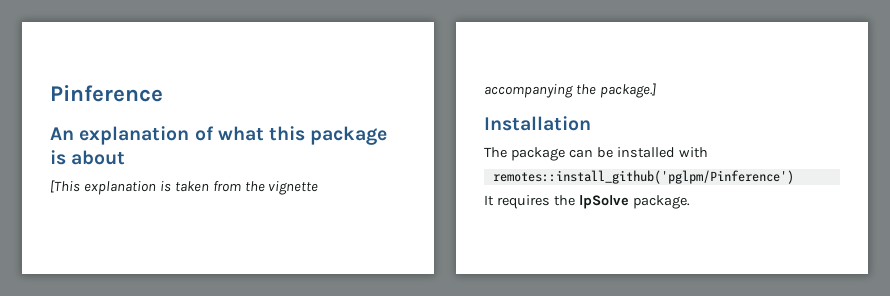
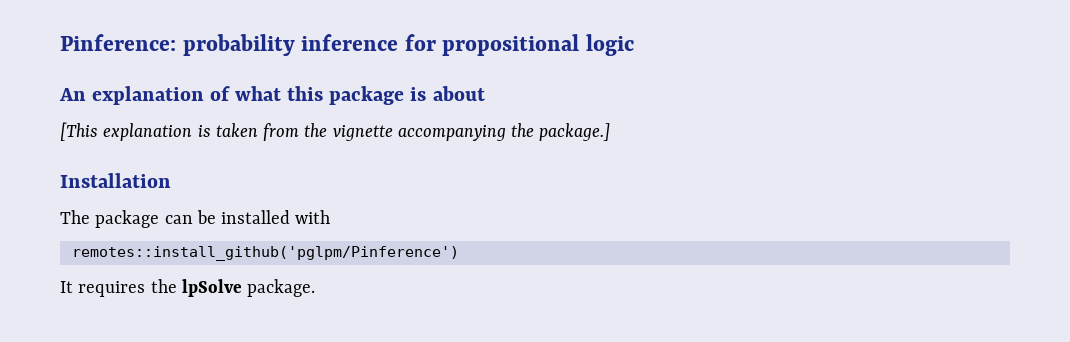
[50,85,163,102] Pinference -> [60,34,635,56] Pinference: probability inference for propositional logic

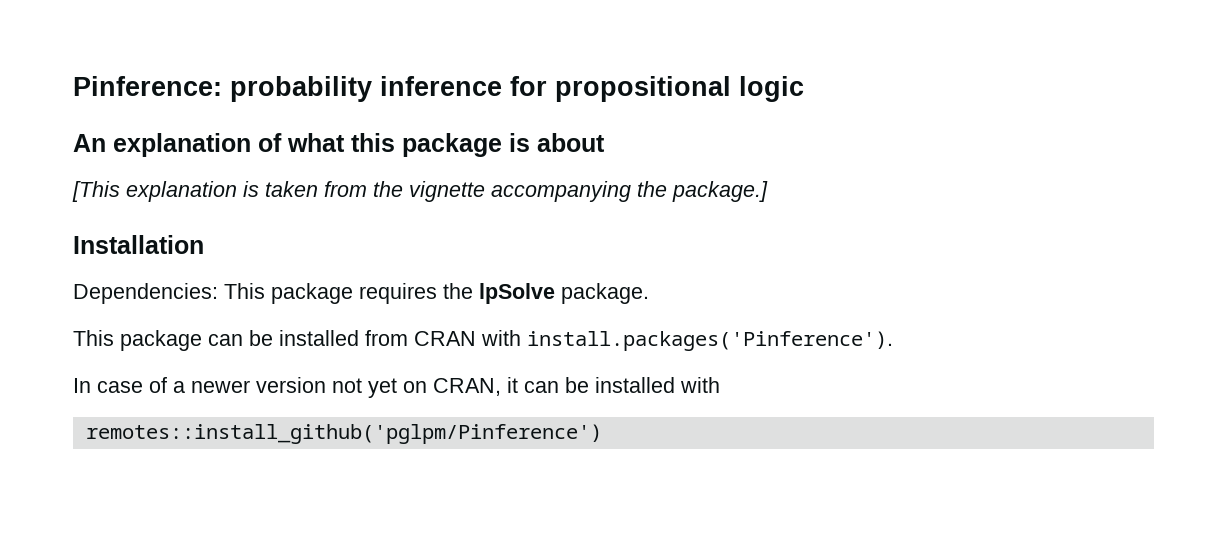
[60,210,160,228] The package -> [73,283,649,304] [73,330,893,351] [73,377,518,398] Dependencies: This package requires the lpSolve package. // This package can be installed from CRAN with install.packages('Pinference'). // In case of a newer version not yet on CRAN, it
[60,279,316,297] // It requires the lpSolve package. -> (602, 434) none

